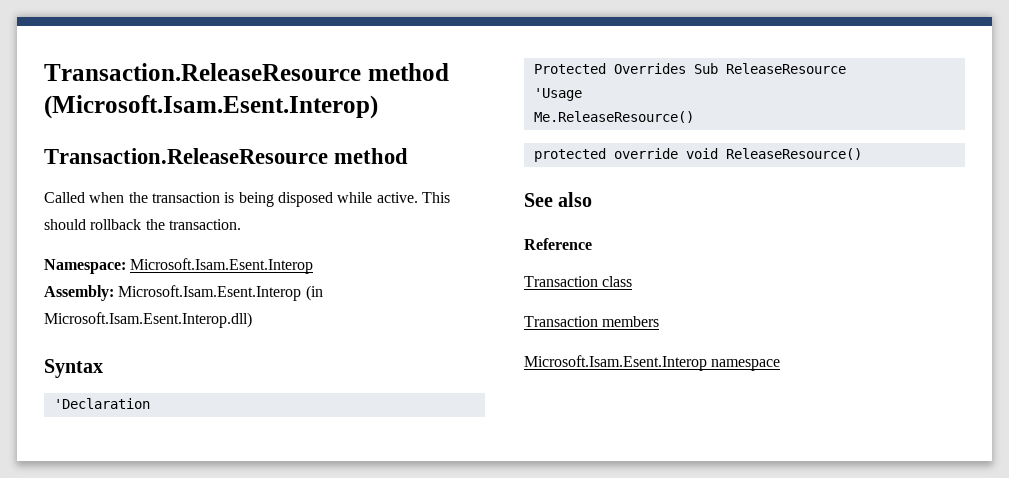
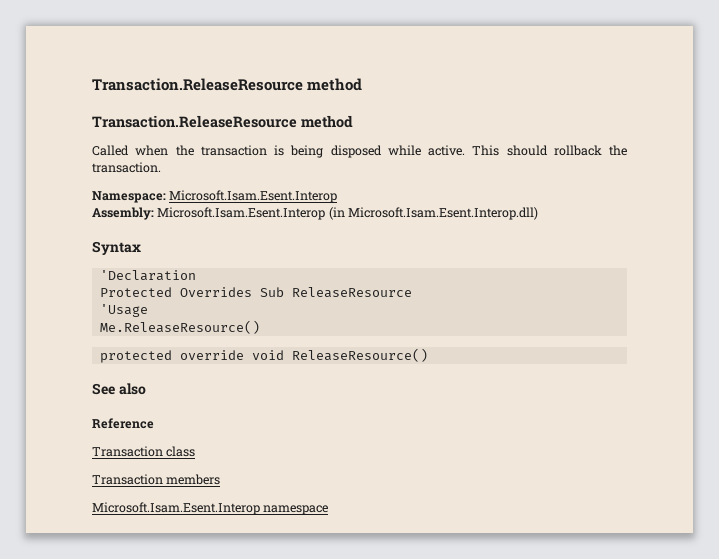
[44,63,449,81] [44,95,378,119] Transaction.ReleaseResource method (Microsoft.Isam.Esent.Interop) -> [92,78,363,91] Transaction.ReleaseResource method

